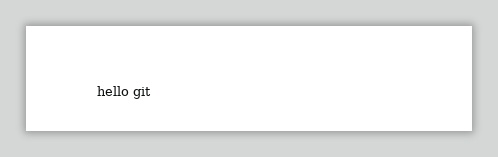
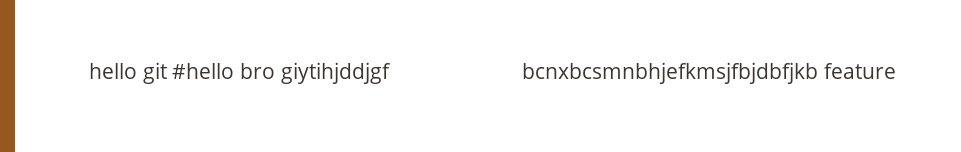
(151, 93) none -> [172,62,896,84] #hello bro giytihjddjgf bcnxbcsmnbhjefkmsjfbjdbfjkb feature

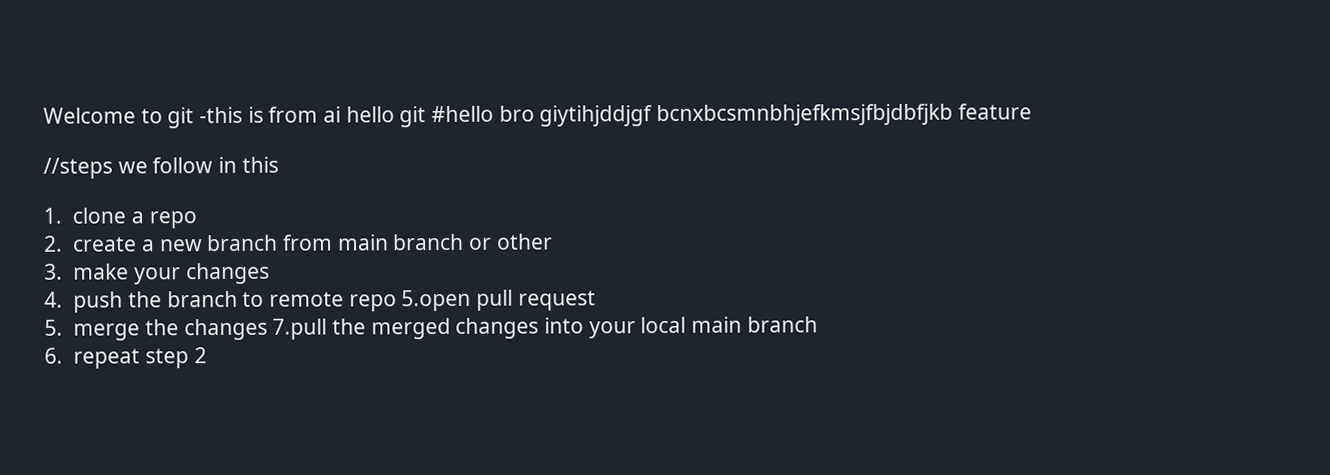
(89, 71) none -> [43,106,342,129] Welcome to git -this is from ai
(896, 71) none -> [43,156,279,179] [43,207,197,229] [43,233,553,252] [44,262,270,285] [44,289,596,313] [44,316,818,341] [44,347,207,369] // //steps we follow in this // 1. clone a repo // 2. create a new branch from main branch or other // 3. make your changes // 4. push the branch to remote repo 5.open pull request // 5. merge the changes 7.pull the merged changes into your local main branch // 6. repeat step 2

